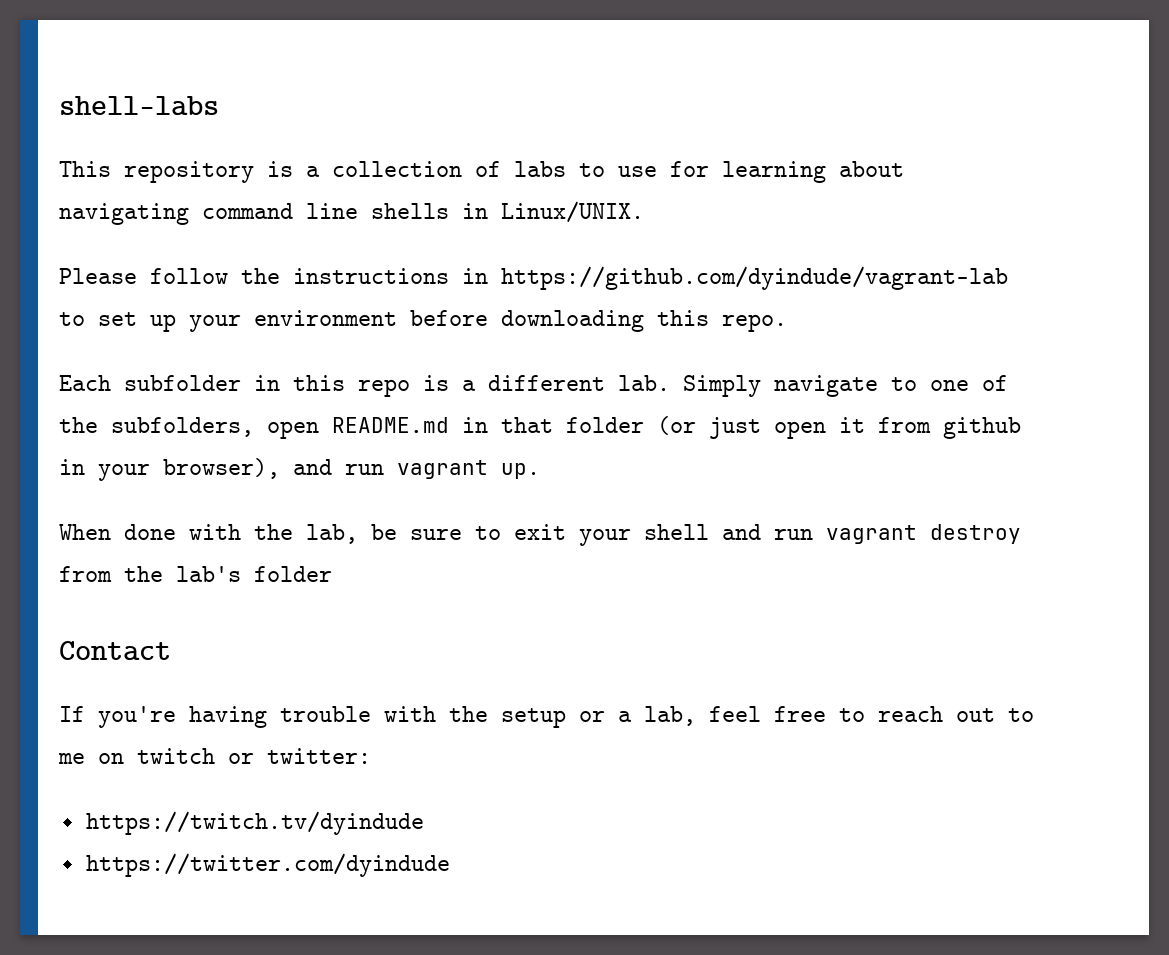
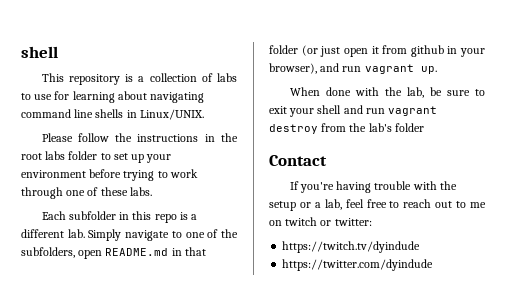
[59,96,219,116] shell-labs -> [21,46,58,58] shell
[501,266,1008,290] https://github.com/dyindude/vagrant-lab -> [221,133,238,142] [21,151,98,160] the root labs folder
[501,310,787,332] downloading this repo. -> [123,169,198,181] [21,187,152,199] trying to work through one of these labs.

